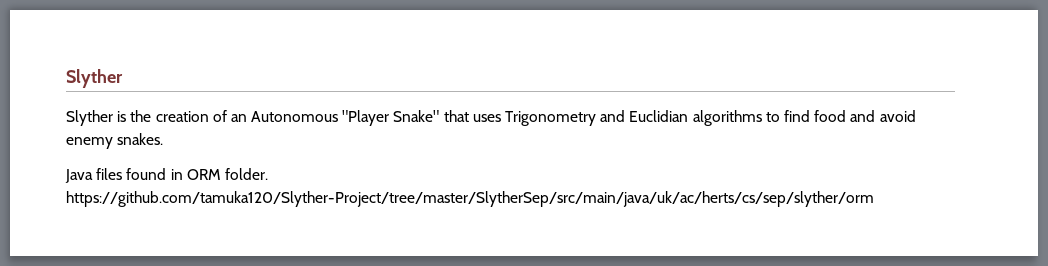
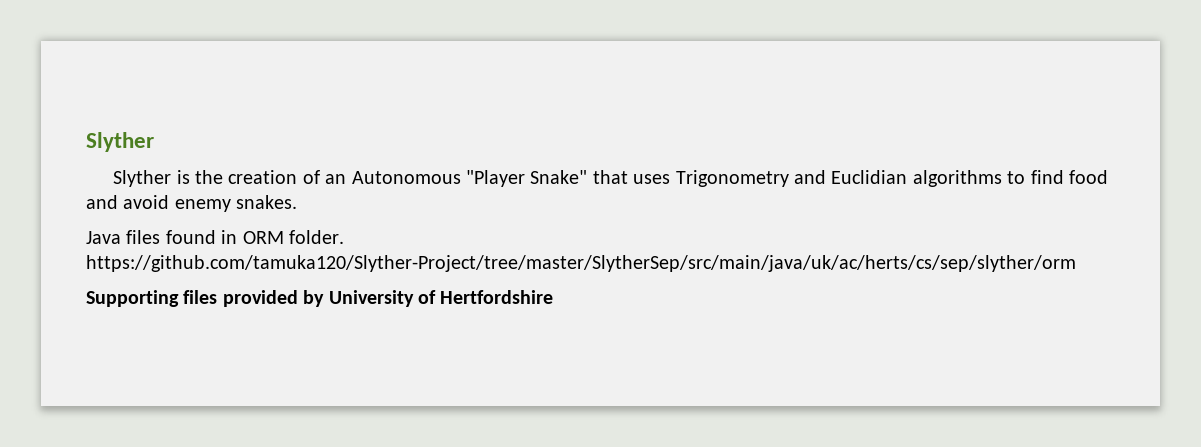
(874, 199) none -> [86,290,554,307] // Supporting files provided by University of Hertfordshire

